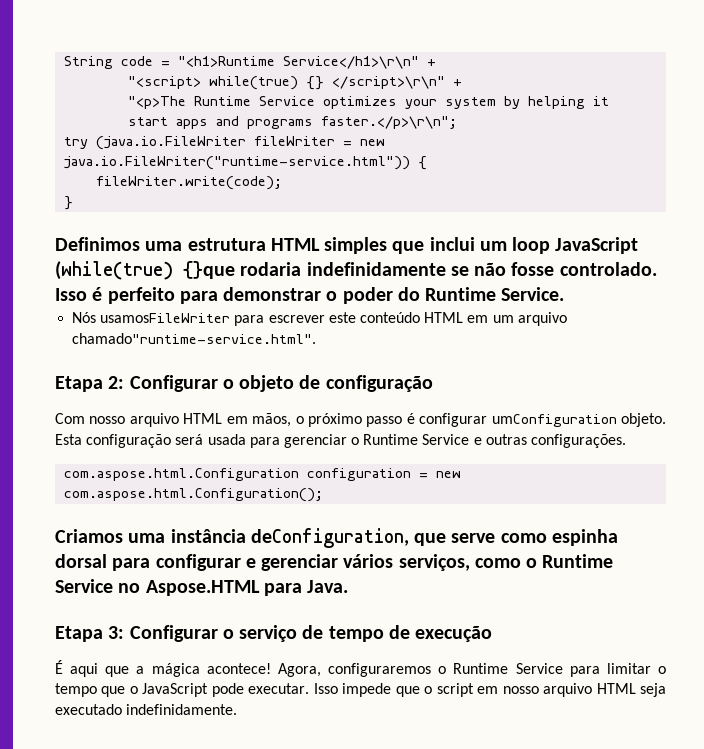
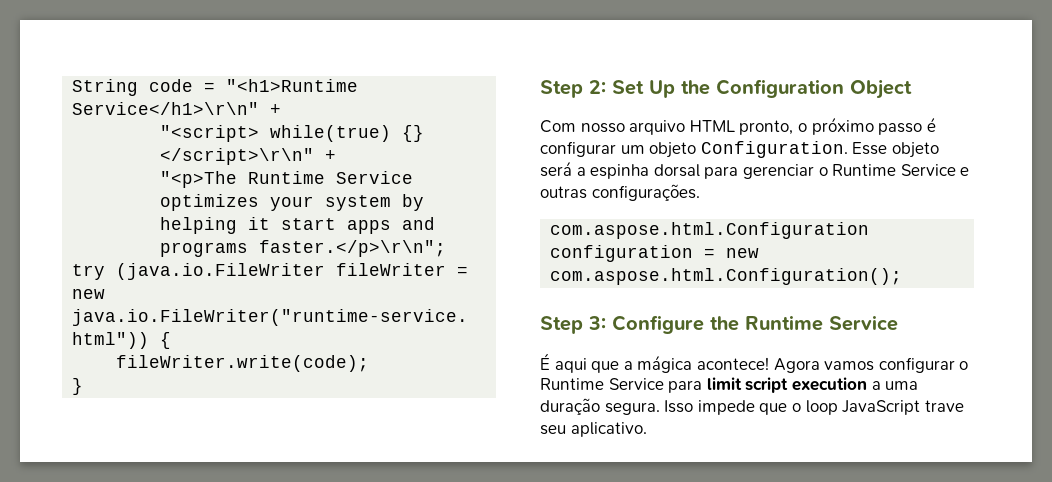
[55,237,639,254] [55,261,657,280] [55,287,565,304] [72,312,567,326] [72,333,317,344] [55,375,433,392] Definimos uma estrutura HTML simples que inclui um loop JavaScript (while(true) {}que rodaria indefinidamente se não fosse controlado. Isso é perfeito para demonstrar o poder do Runtime Service. // Nós usamosFileWriter para escrever este conteúdo HTML em um arquivo chamado"runtime-service.html". // Etapa 2: Configurar o objeto de configuração -> [540,79,912,99] Step 2: Set Up the Configuration Object
[226,413,292,427] em mãos, -> [739,120,794,135] pronto,
[491,413,666,427] [55,434,246,448] umConfiguration objeto. Esta configuração será usada -> [620,141,939,158] [540,161,700,179] um objeto Configuration. Esse objeto será a espinha dorsal
[55,528,618,548] [55,554,614,571] [55,579,349,596] [55,625,493,642] Criamos uma instância deConfiguration, que serve como espinha dorsal para configurar e gerenciar vários serviços, como o Runtime Service no Aspose.HTML para Java. // Etapa 3: Configurar o serviço de tempo de execução -> [540,315,898,334] Step 3: Configure the Runtime Service
[277,663,432,677] Agora, configuraremos -> [773,357,955,373] Agora vamos configurar
[606,663,666,674] [55,683,667,697] [55,704,238,715] limitar o tempo que o JavaScript pode executar. Isso impede que o script em nosso arquivo HTML seja executado indefinidamente. -> [706,377,919,393] [540,398,964,415] [540,422,647,437] limit script execution a uma duração segura. Isso impede que o loop JavaScript trave seu aplicativo.

